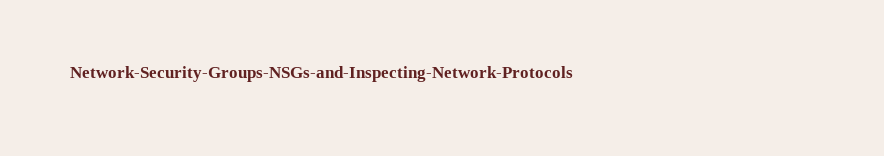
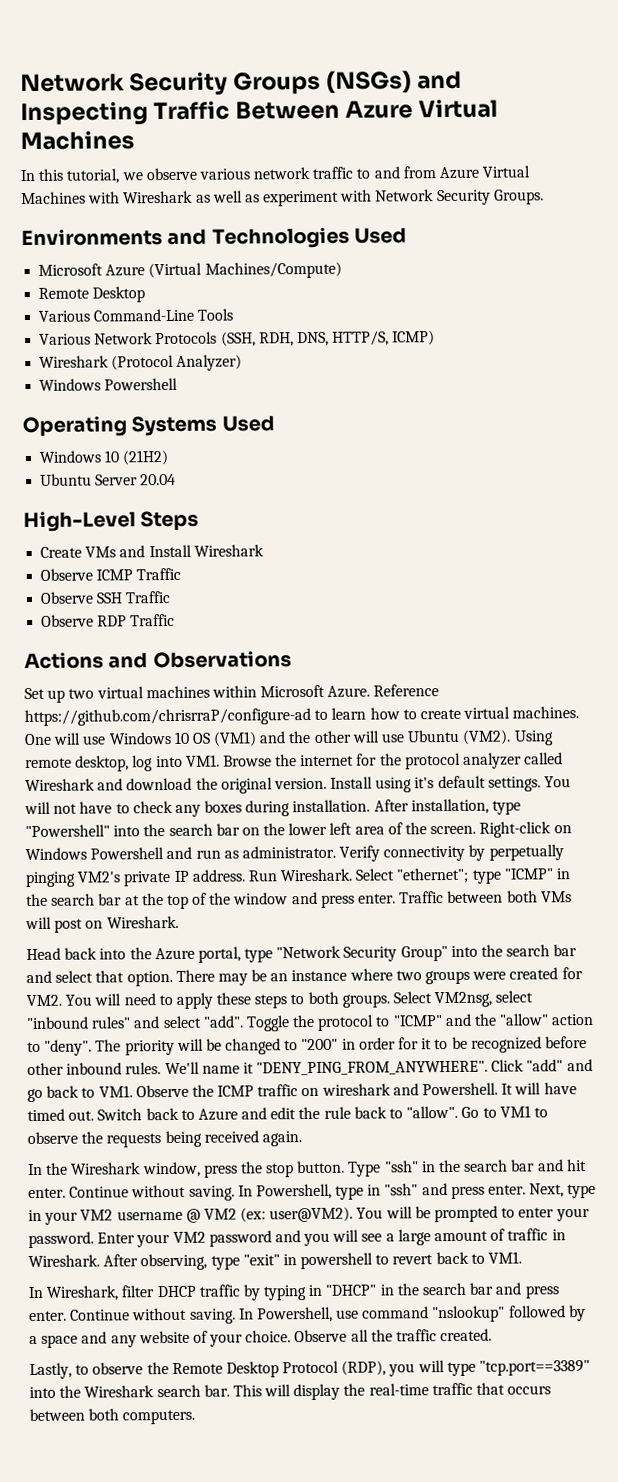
[70,66,573,82] Network-Security-Groups-NSGs-and-Inspecting-Network-Protocols -> [20,70,463,96] [20,98,499,126] [20,130,135,151] [20,165,531,184] [21,189,544,207] [21,227,407,249] [38,261,342,279] [38,286,146,303] [38,308,234,322] [39,330,436,347] [39,354,243,371] [39,377,179,391] [22,415,275,438] [39,449,170,466] [40,473,177,486] [23,510,200,533] [40,544,264,558] [40,567,182,581] [40,590,172,604] [41,613,176,627] [24,651,292,670] [24,684,440,703] [24,706,580,727] [24,729,554,747] [25,752,564,772] [25,775,572,794] [24,798,522,817] [25,821,572,838] [25,844,564,862] [25,867,571,888] [26,890,572,910] [25,915,179,933] [26,944,578,963] [26,967,583,987] [26,990,534,1009] [26,1013,595,1032] [27,1036,587,1056] [27,1058,593,1076] [27,1082,577,1103] [27,1105,548,1122] [27,1130,302,1148] [28,1159,587,1178] [28,1183,597,1201] [28,1205,590,1225] [28,1228,566,1249] [28,1251,523,1271] [28,1282,559,1301] [29,1305,586,1324] [29,1328,493,1348] [29,1360,591,1380] [29,1382,552,1401] [29,1408,196,1425] Network Security Groups (NSGs) and Inspecting Traffic Between Azure Virtual Machines // In this tutorial, we observe various network traffic to and from Azure Virtual Machines with Wireshark as well as experiment with Network Security Groups. // Environments and Technologies Used // Microsoft Azure (Virtual Machines/Compute) // Remote Desktop // Various Command-Line Tools // Various Network Protocols (SSH, RDH, DNS, HTTP/S, ICMP) // Wireshark (Protocol Analyzer) // Windows Powershell // Operating Systems Used // Windows 10 (21H2) // Ubuntu Server 20.04 // High-Level Steps // Create VMs and Install Wireshark // Observe ICMP Traffic // Observe SSH Traffic // Observe RDP Traffic // Actions and Observations // Set up two virtual machines within Microsoft Azure. Reference https://github.com/chrisrraP/configure-ad to learn how to create virtual machines. One will use Windows 10 OS (VM1) and the other will use Ubuntu (VM2). Using remote desktop, log into VM1. Browse the internet for the protocol analyzer called Wireshark and download the original version. Install using it's default settings. You will not have to check any boxes during installation. After installation, type "Powershell" into the search bar on the lower left area of the screen. Right-click on Windows Powershell and run as administrator. Verify connectivity by perpetually pinging VM2's private IP address. Run Wireshark. Select "ethernet"; type "ICMP" in the search bar at the top of the window and press enter. Traffic between both VMs will post on Wireshark. // Head back into the Azure portal, type "Network Security Group" into the search bar and select that option. There may be an instance where two groups were created for VM2. You will need to apply these steps to both groups. Select VM2nsg, select "inbound rules" and select "add". Toggle the protocol to "ICMP" and the "allow" action to "deny". The priority will be changed to "200" in order for it to be recognized before other inbound rules. We'll name it "DENY_PING_FROM_ANYWHERE". Click "add" and go back to VM1. Observe the ICMP traffic on wireshark and Powershell. It will have timed out. Switch back to Azure and edit the rule back to "allow". Go to VM1 to observe the requests being received again. // In the Wireshark window, press the stop button. Type "ssh" in the search bar and hit enter. Continue without saving. In Powershell, type in "ssh" and press enter. Next, type in your VM2 username @ VM2 (ex: user@VM2). You will be prompted to enter your password. Enter your VM2 password and you will see a large amount of traffic in Wireshark. After observing, type "exit" in powershell to revert back to VM1. // In Wireshark, filter DHCP traffic by typing in "DHCP" in the search bar and press enter. Continue without saving. In Powershell, use command "nslookup" followed by a space and any website of your choice. Observe all the traffic created. // Lastly, to observe the Remote Desktop Protocol (RDP), you will type "tcp.port==3389" into the Wireshark search bar. This will display the real-time traffic that occurs between both computers.

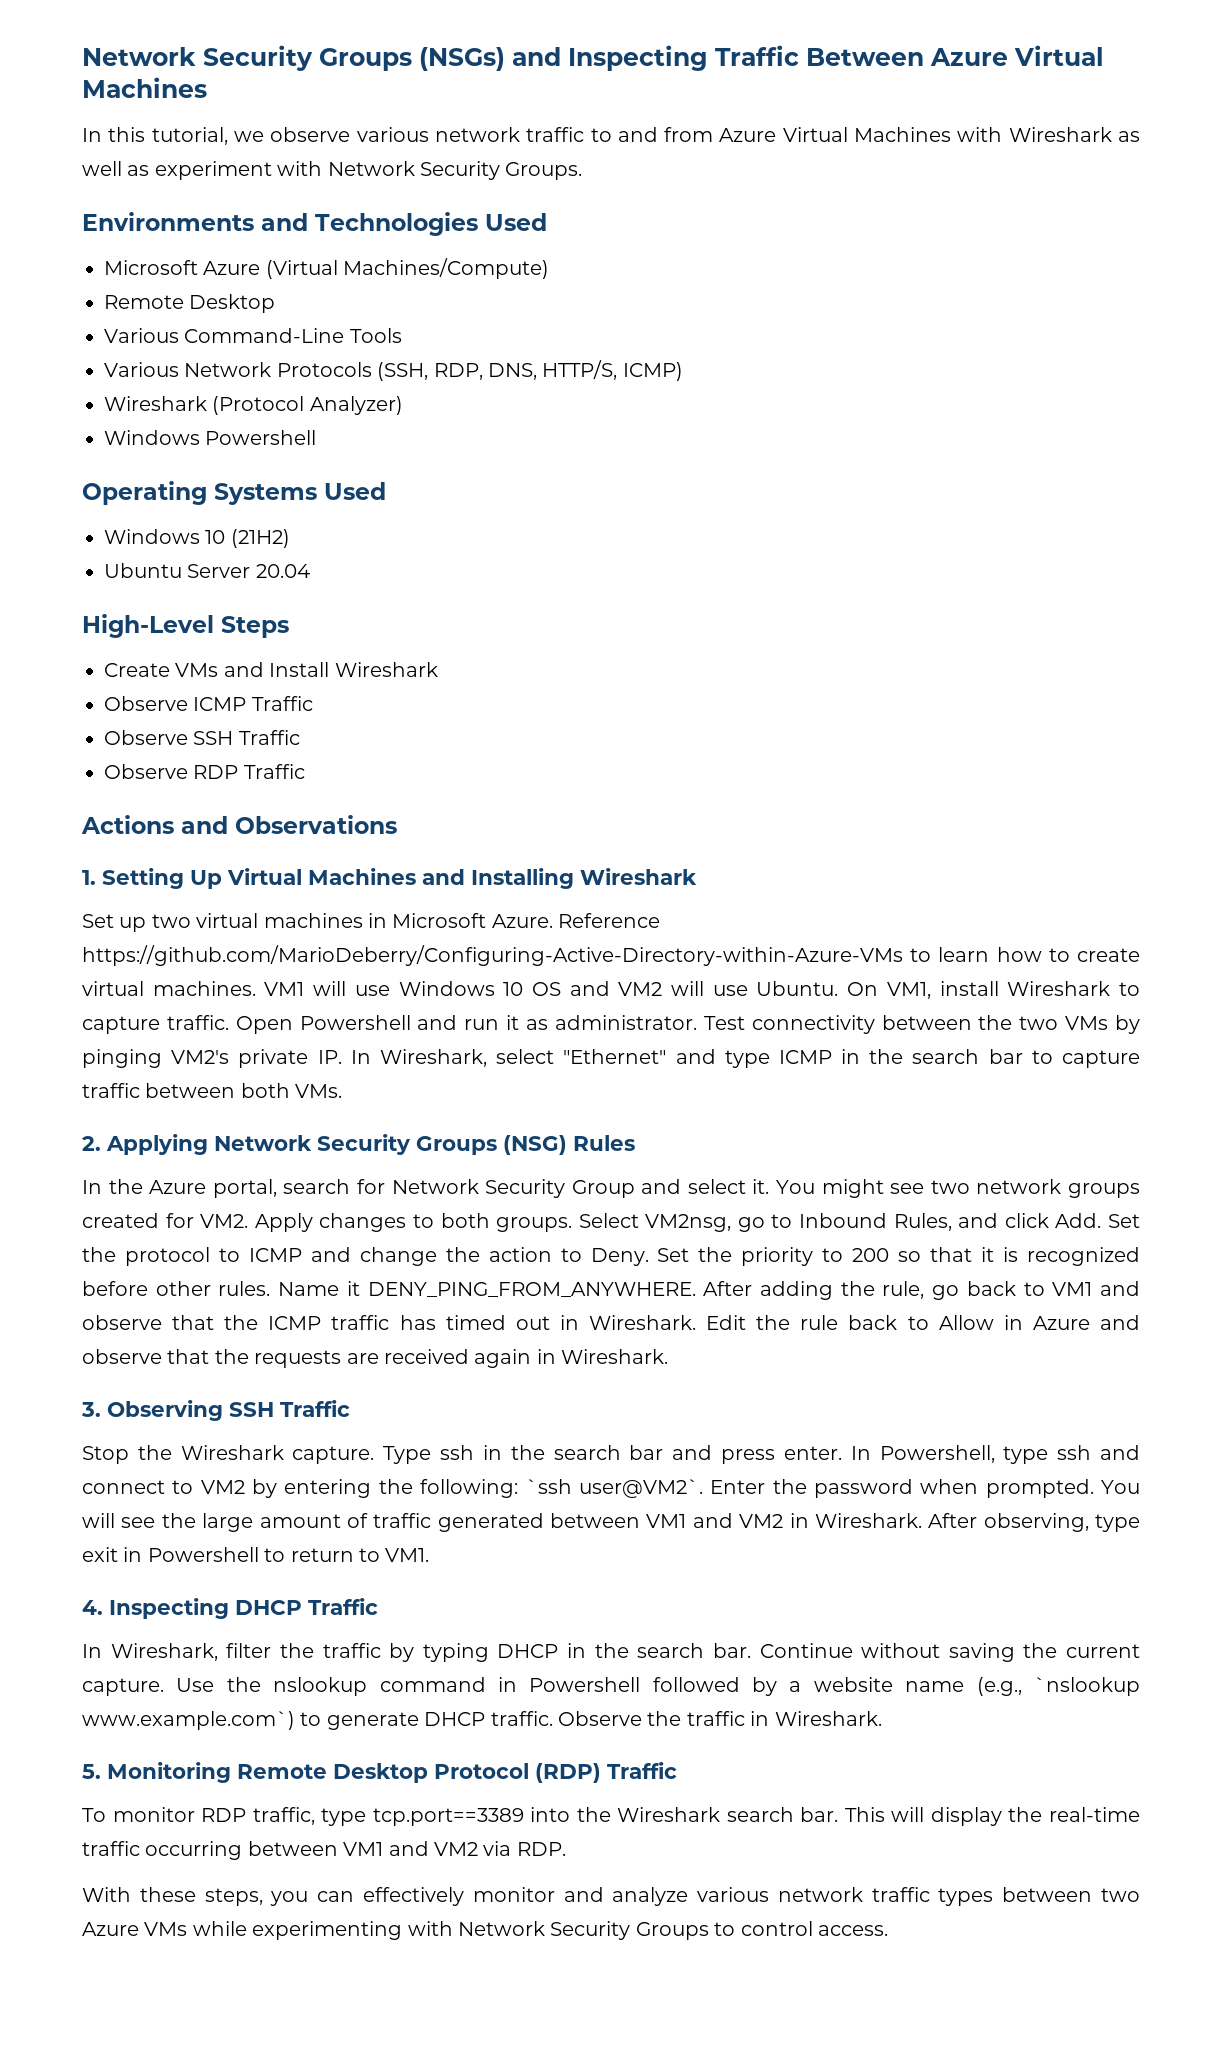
[258,332,294,347] RDH, -> [433,363,483,380] RDP,
(292, 660) none -> [82,868,697,889] // 1. Setting Up Virtual Machines and Installing Wireshark
[211,685,257,698] within -> [368,913,387,928] in
[24,707,311,727] https://github.com/chrisrraP/configure-ad -> [82,945,903,966] https://github.com/MarioDeberry/Configuring-Active-Directory-within-Azure-VMs
[24,733,52,746] One -> [264,982,305,996] VM1
[213,729,554,747] [25,752,564,772] [25,775,572,794] [24,798,522,817] [25,821,572,838] [25,847,87,861] (VM1) and the other will use Ubuntu (VM2). Using remote desktop, log into VM1. Browse the internet for the protocol analyzer called Wireshark and download the original version. Install using it's default settings. You will not have to check any boxes during installation. After installation, type "Powershell" into the search bar on the lower left area of the screen. Right-click on Windows -> [569,981,1141,999] [82,1015,293,1034] and VM2 will use Ubuntu. On VM1, install Wireshark to capture traffic. Open
(221, 854) none -> [506,1015,520,1030] it
[339,844,564,862] [25,867,571,888] [26,890,572,910] [25,915,179,933] [26,944,578,963] [26,967,583,987] [26,992,288,1009] Verify connectivity by perpetually pinging VM2's private IP address. Run Wireshark. Select "ethernet"; type "ICMP" in the search bar at the top of the window and press enter. Traffic between both VMs will post on Wireshark. // Head back into the Azure portal, type "Network Security Group" into the search bar and select that option. There may be an instance where two groups were created for VM2. You will need to apply these steps -> [703,1015,1140,1034] [82,1049,1140,1068] [82,1083,343,1098] [82,1134,635,1155] [82,1179,1141,1198] [82,1213,407,1232] Test connectivity between the two VMs by pinging VM2's private IP. In Wireshark, select "Ethernet" and type ICMP in the search bar to capture traffic between both VMs. // 2. Applying Network Security Groups (NSG) Rules // In the Azure portal, search for Network Security Group and select it. You might see two network groups created for VM2. Apply changes
[495,990,534,1003] [26,1013,595,1032] [27,1036,587,1056] [27,1058,593,1076] [27,1082,577,1103] [27,1105,548,1122] [27,1130,302,1148] [28,1159,587,1178] [28,1183,597,1201] [28,1205,590,1225] [28,1228,566,1249] [28,1251,523,1271] [28,1284,377,1301] select "inbound rules" and select "add". Toggle the protocol to "ICMP" and the "allow" action to "deny". The priority will be changed to "200" in order for it to be recognized before other inbound rules. We'll name it "DENY_PING_FROM_ANYWHERE". Click "add" and go back to VM1. Observe the ICMP traffic on wireshark and Powershell. It will have timed out. Switch back to Azure and edit the rule back to "allow". Go to VM1 to observe the requests being received again. // In the Wireshark window, press the stop button. Type "ssh" in the search bar and hit enter. Continue without saving. In Powershell, type in "ssh" and press enter. Next, type in your VM2 username @ VM2 (ex: user@VM2). You will be prompted to enter your password. Enter your VM2 password and you will see a large amount of traffic in Wireshark. After observing, type "exit" in powershell to revert back to VM1. // In Wireshark, filter DHCP traffic by typing in "DHCP" -> [737,1213,1141,1232] [82,1247,1140,1266] [82,1281,1140,1300] [82,1315,1140,1330] [82,1349,669,1368] [81,1400,350,1421] [82,1445,475,1464] go to Inbound Rules, and click Add. Set the protocol to ICMP and change the action to Deny. Set the priority to 200 so that it is recognized before other rules. Name it DENY_PING_FROM_ANYWHERE. After adding the rule, go back to VM1 and observe that the ICMP traffic has timed out in Wireshark. Edit the rule back to Allow in Azure and observe that the requests are received again in Wireshark. // 3. Observing SSH Traffic // Stop the Wireshark capture. Type ssh
[70,1305,586,1324] [29,1328,493,1348] [29,1360,591,1380] Continue without saving. In Powershell, use command "nslookup" followed by a space and any website of your choice. Observe all the traffic created. // Lastly, to observe the Remote Desktop Protocol (RDP), you will type "tcp.port==3389" -> [850,1445,1141,1464] [82,1479,1141,1498] [82,1513,1140,1532] [82,1547,430,1562] [82,1598,378,1619] [82,1643,1140,1662] [82,1677,1140,1696] [82,1711,882,1730] [82,1762,677,1783] [82,1807,524,1826] In Powershell, type ssh and connect to VM2 by entering the following: `ssh user@VM2`. Enter the password when prompted. You will see the large amount of traffic generated between VM1 and VM2 in Wireshark. After observing, type exit in Powershell to return to VM1. // 4. Inspecting DHCP Traffic // In Wireshark, filter the traffic by typing DHCP in the search bar. Continue without saving the current capture. Use the nslookup command in Powershell followed by a website name (e.g., `nslookup www.example.com`) to generate DHCP traffic. Observe the traffic in Wireshark. // 5. Monitoring Remote Desktop Protocol (RDP) Traffic // To monitor RDP traffic, type tcp.port==3389
[476,1382,552,1395] [29,1408,196,1425] that occurs between both computers. -> [145,1841,566,1860] [82,1887,1141,1906] [82,1921,888,1940] occurring between VM1 and VM2 via RDP. // With these steps, you can effectively monitor and analyze various network traffic types between two Azure VMs while experimenting with Network Security Groups to control access.

